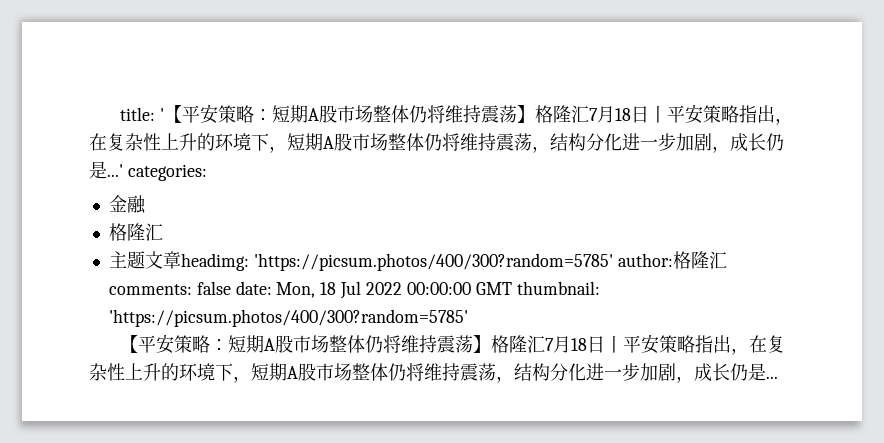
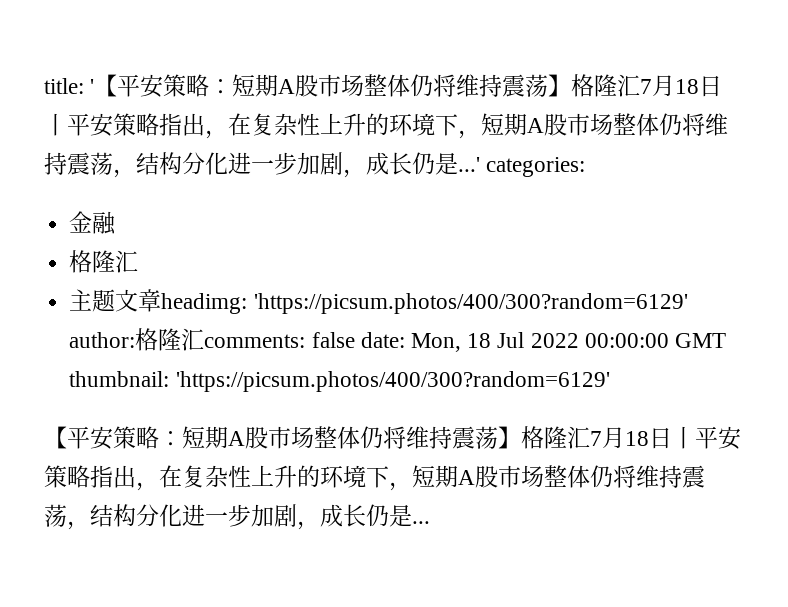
[253,253,613,271] 'https://picsum.photos/400/300?random=5785' -> [253,293,688,314] 'https://picsum.photos/400/300?random=6129'
[108,309,468,327] 'https://picsum.photos/400/300?random=5785' -> [175,371,610,392] 'https://picsum.photos/400/300?random=6129'

